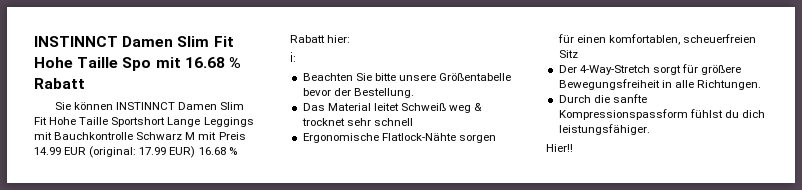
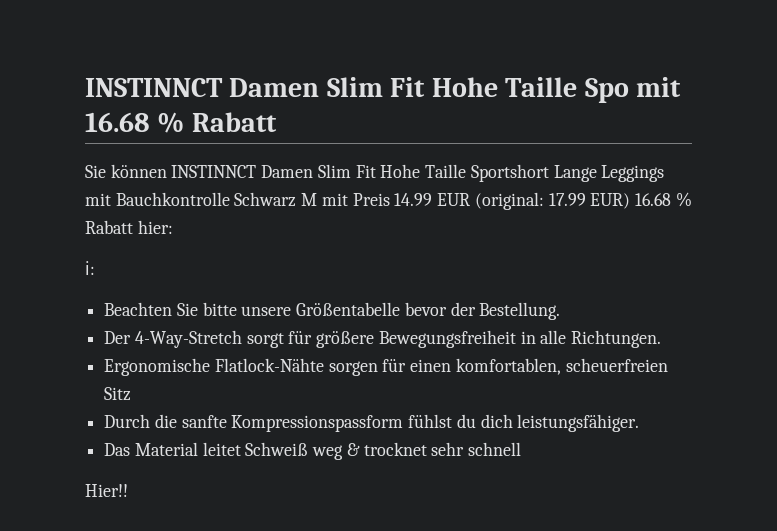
(414, 93) none -> [104,330,662,348] [104,358,668,376] [104,387,132,401] [104,414,640,432] // Der 4-Way-Stretch sorgt für größere Bewegungsfreiheit in alle Richtungen. // Ergonomische Flatlock-Nähte sorgen für einen komfortablen, scheuerfreien Sitz // Durch die sanfte Kompressionspassform fühlst du dich leistungsfähiger.
[302,133,496,143] [557,34,756,45] [558,50,578,58] [558,64,742,75] [558,79,761,90] [558,94,647,103] [558,109,765,120] [558,124,650,135] // Ergonomische Flatlock-Nähte sorgen für einen komfortablen, scheuerfreien Sitz // Der 4-Way-Stretch sorgt für größere Bewegungsfreiheit in alle Richtungen. // Durch die sanfte Kompressionspassform fühlst du dich leistungsfähiger. -> (522, 449) none

